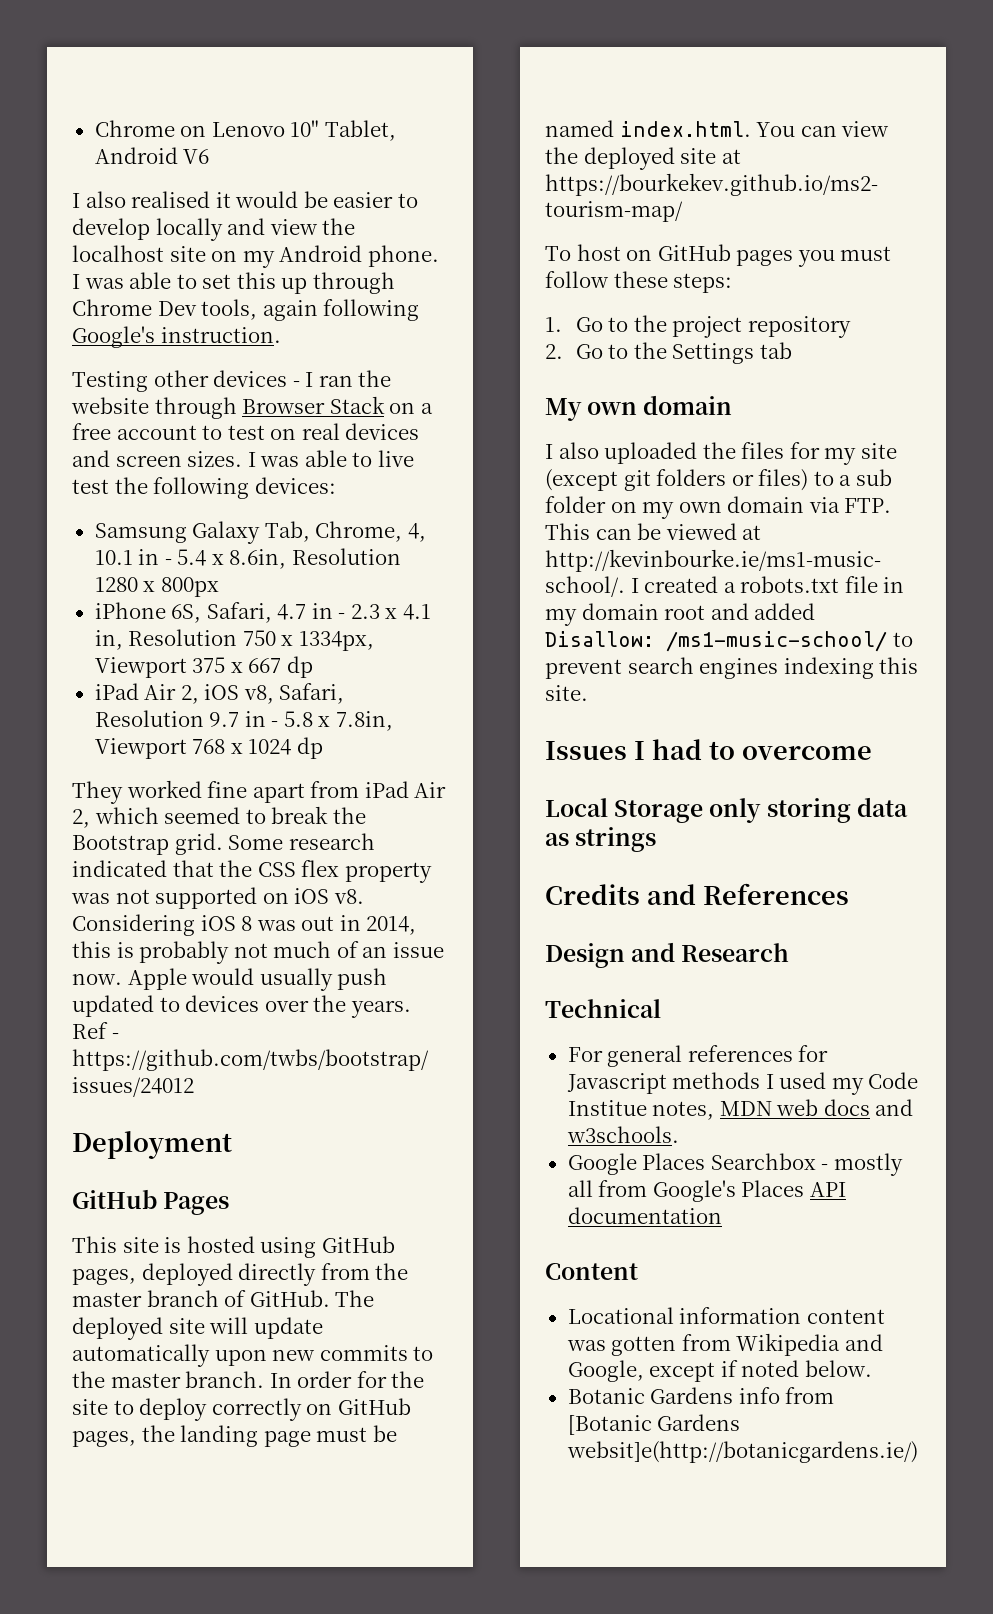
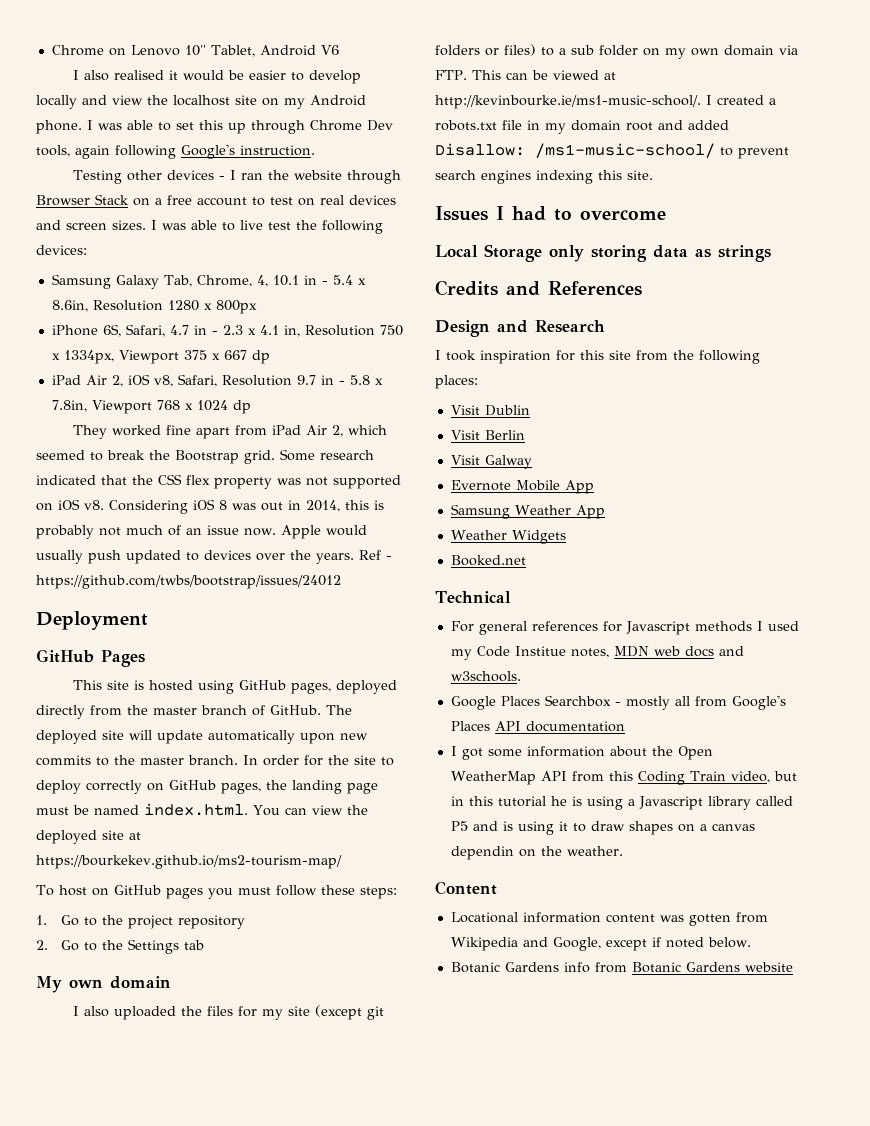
(790, 952) none -> [435,350,760,364] [435,375,478,389] [450,405,530,416] [450,430,525,440] [450,455,532,469] [450,480,594,494] [450,504,605,519] [450,530,566,544] [450,555,526,566] // I took inspiration for this site from the following places: // Visit Dublin // Visit Berlin // Visit Galway // Evernote Mobile App // Samsung Weather App // Weather Widgets // Booked.net
(722, 1215) none -> [450,746,713,760] [450,771,797,785] [450,796,793,810] [450,821,755,835] [450,846,623,860] // I got some information about the Open WeatherMap API from this Coding Train video, but in this tutorial he is using a Javascript library called P5 and is using it to draw shapes on a canvas dependin on the weather.
[567,1414,741,1435] [566,1441,918,1463] [Botanic Gardens websit]e(http://botanicgardens.ie/) -> [631,962,793,973] Botanic Gardens website

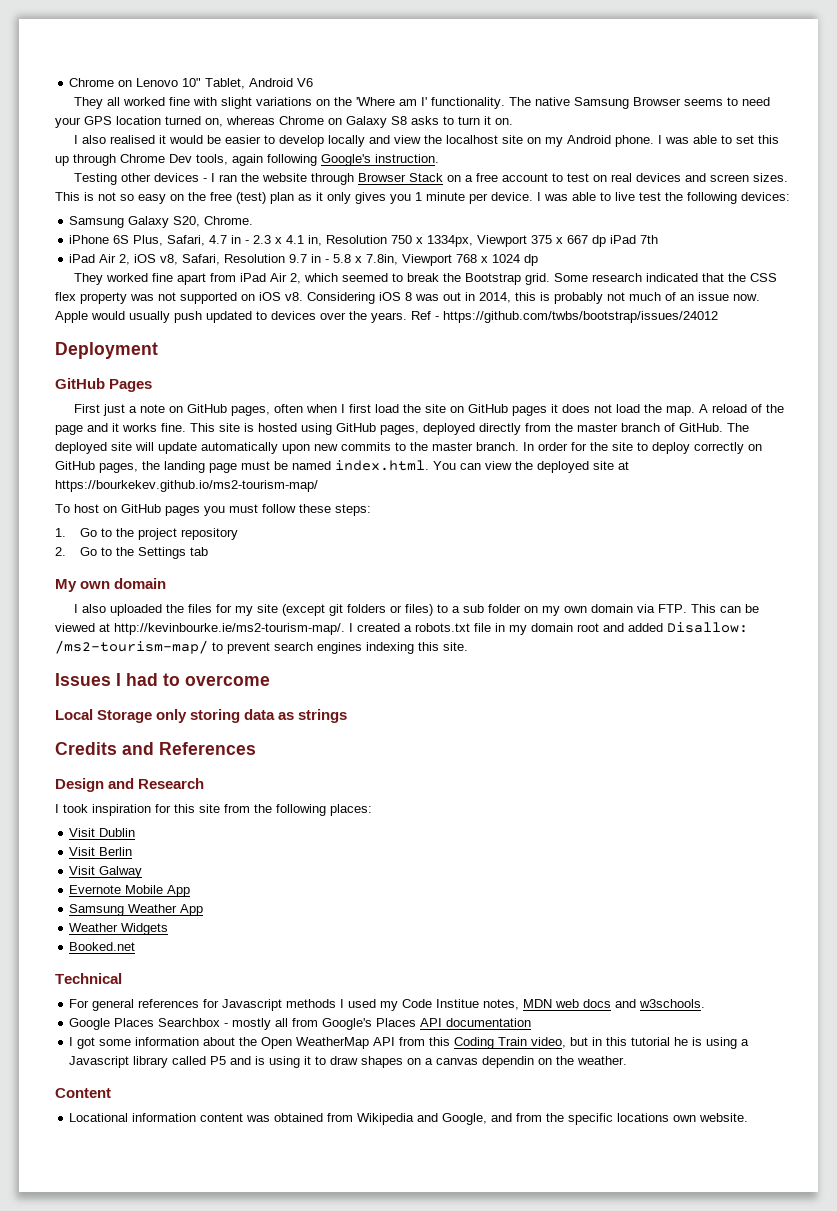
(339, 50) none -> [74,97,771,109] [55,116,513,128] // They all worked fine with slight variations on the 'Where am I' functionality. The native Samsung Browser seems to need your GPS location turned on, whereas Chrome on Galaxy S8 asks to turn it on.
(146, 225) none -> [55,192,533,204] This is not so easy on the free (test) plan as it only gives you 1 minute per device.
[163,275,366,287] [51,300,257,314] Tab, Chrome, 4, 10.1 in - 5.4 x 8.6in, Resolution 1280 x 800px -> [173,216,254,227] S20, Chrome.
[102,324,121,337] 6S, -> [113,235,164,246] 6S Plus,
(270, 357) none -> [610,235,659,244] iPad 7th
(145, 658) none -> [74,404,785,416] [55,423,186,435] First just a note on GitHub pages, often when I first load the site on GitHub pages it does not load the map. A reload of the page and it works fine.
[435,95,701,109] http://kevinbourke.ie/ms1-music-school/. -> [114,623,345,635] http://kevinbourke.ie/ms2-tourism-map/.
[535,143,715,158] /ms1-music-school/ -> [55,640,208,654] /ms2-tourism-map/
[688,914,731,926] gotten -> [274,1113,324,1122] obtained
[605,937,751,951] [450,962,793,973] except if noted below. // Botanic Gardens info from Botanic Gardens website -> [491,1113,749,1125] and from the specific locations own website.

